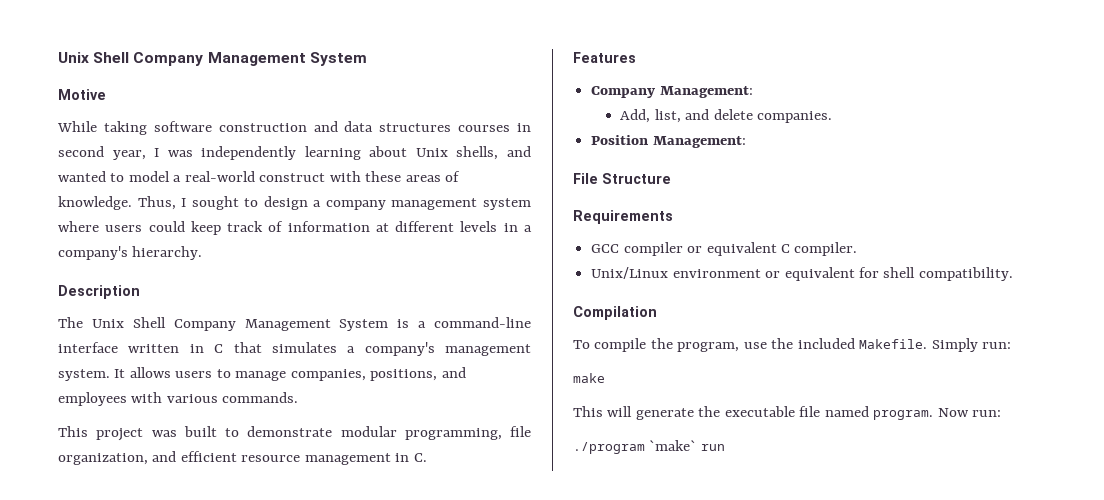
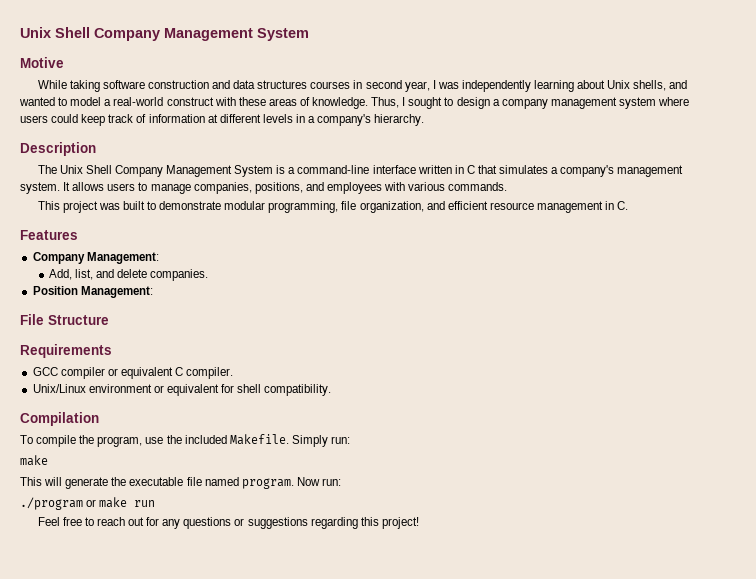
[649,440,697,451] `make` -> [86,497,128,508] or make
(725, 447) none -> [37,517,419,529] // Feel free to reach out for any questions or suggestions regarding this project!

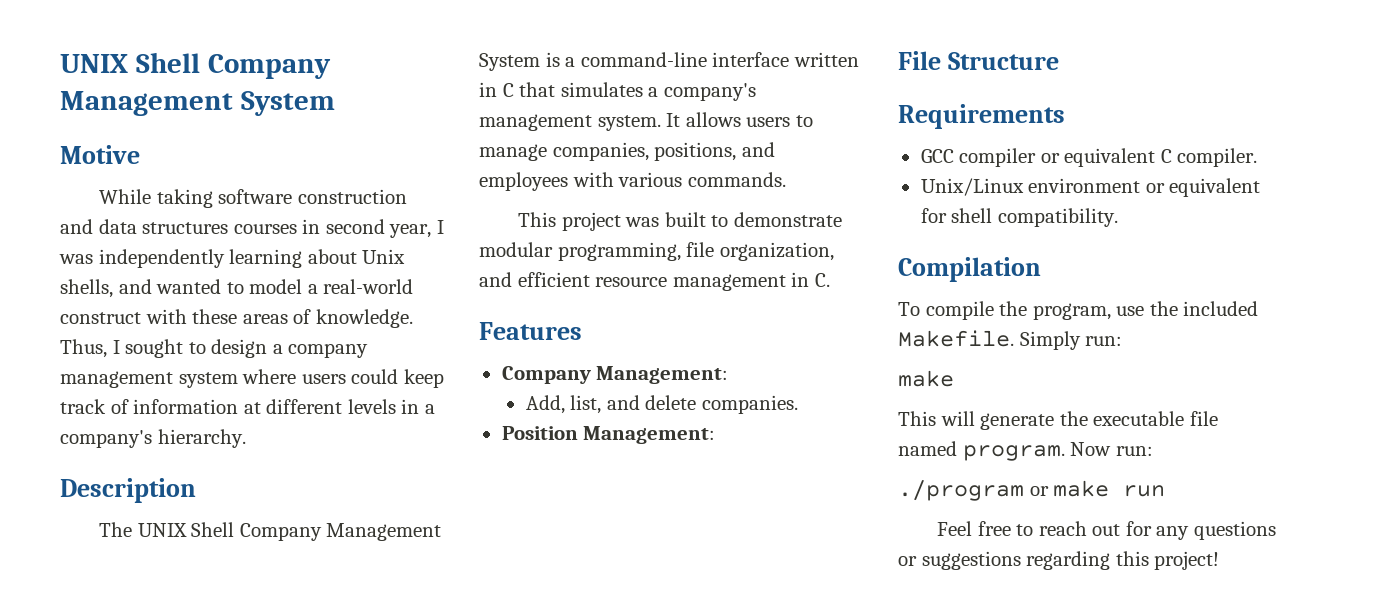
[20,27,51,38] Unix -> [60,54,128,73] UNIX
[59,165,83,174] Unix -> [137,523,187,537] UNIX

